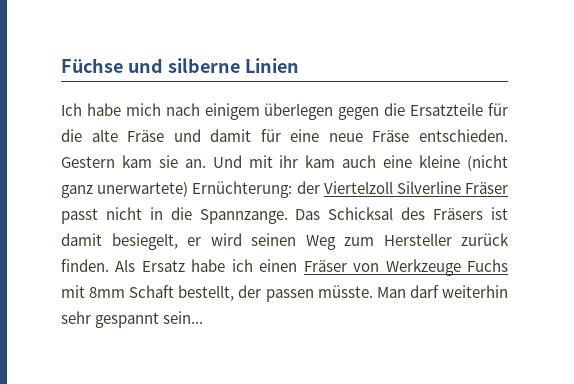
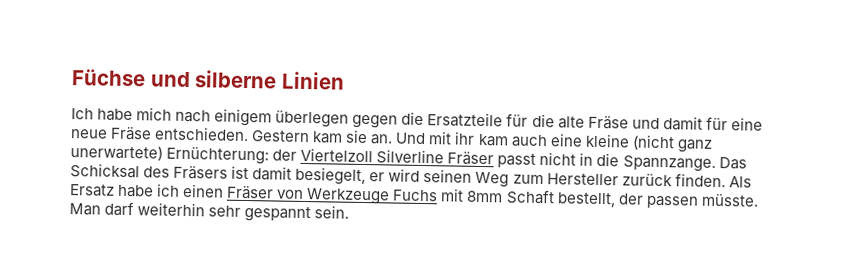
[163,311,204,324] sein... -> [314,205,350,219] sein.

